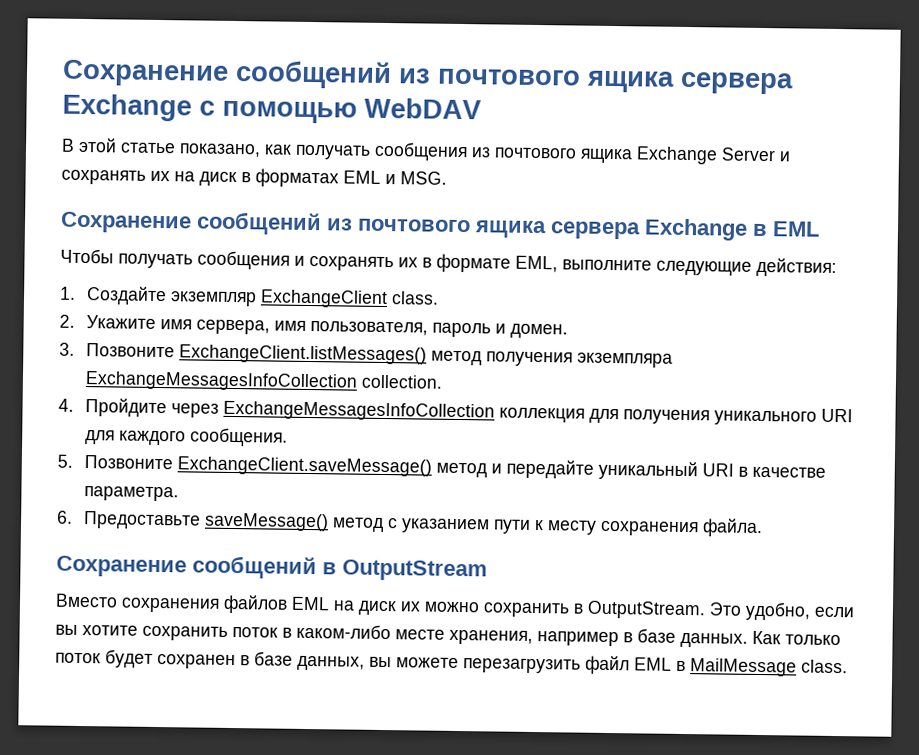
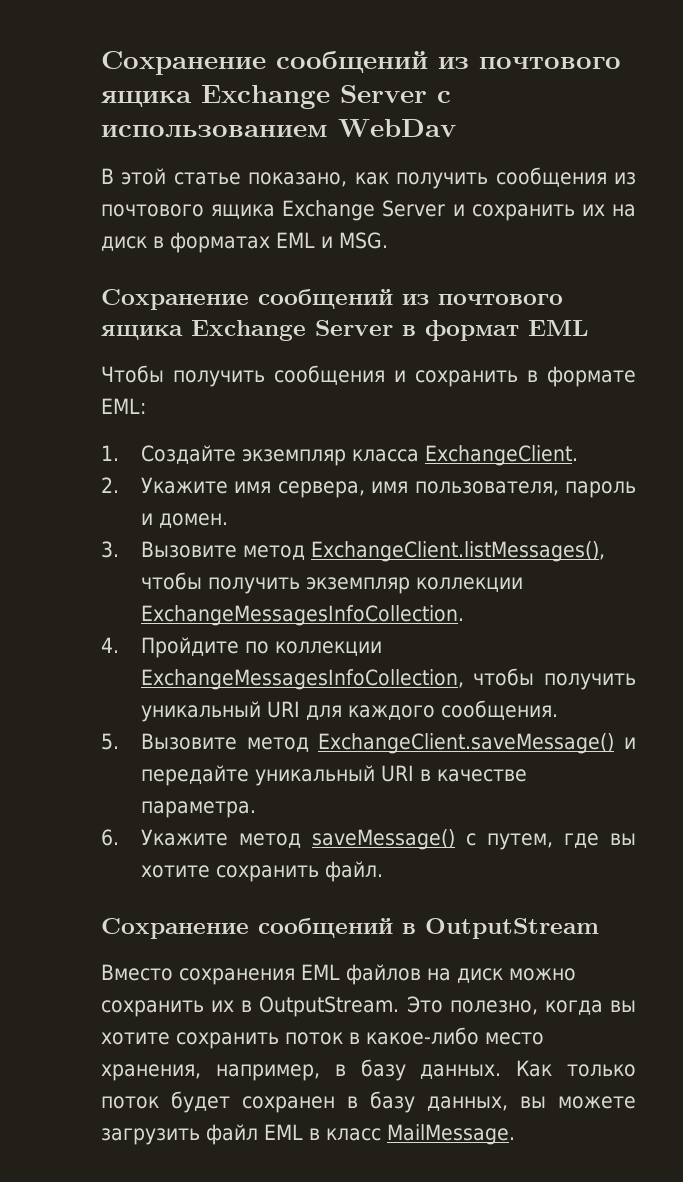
[62,59,794,95] [62,93,482,124] Сохранение сообщений из почтового ящика сервера Exchange с помощью WebDAV -> [101,51,621,75] [101,85,451,109] [101,119,456,137] Сохранение сообщений из почтового ящика Exchange Server с использованием WebDav
[295,144,371,160] получать -> [396,172,489,189] получить
[61,169,146,185] сохранять -> [471,204,575,221] сохранить
[550,218,768,241] сервера Exchange в -> [191,320,519,341] Exchange Server в формат
[118,253,193,269] получать -> [173,370,265,387] получить
[309,253,837,277] сохранять их в формате EML, выполните следующие действия: -> [415,366,636,387] [101,398,146,414] сохранить в формате EML:
[260,289,440,309] ExchangeClient class. -> [351,445,578,466] класса ExchangeClient.
[86,343,674,368] [85,371,444,392] [58,398,818,426] Позвоните ExchangeClient.listMessages() метод получения экземпляра ExchangeMessagesInfoCollection collection. // 4. Пройдите через ExchangeMessagesInfoCollection коллекция для получения уникального -> [140,541,605,562] [140,572,523,594] [140,605,464,626] [101,637,382,658] [140,668,636,690] [140,701,261,722] Вызовите метод ExchangeClient.listMessages(), чтобы получить экземпляр коллекции ExchangeMessagesInfoCollection. // 4. Пройдите по коллекции ExchangeMessagesInfoCollection, чтобы получить уникальный
[84,455,488,478] Позвоните ExchangeClient.saveMessage() метод -> [140,733,615,754] Вызовите метод ExchangeClient.saveMessage()
[83,511,764,538] Предоставьте saveMessage() метод с указанием пути к месту сохранения файла. -> [140,829,636,850] [140,861,383,882] Укажите метод saveMessage() с путем, где вы хотите сохранить файл.
[223,594,421,616] файлов EML на диск их -> [301,964,503,985] EML файлов на диск
(570, 610) none -> [211,1000,235,1012] их
[745,601,854,621] удобно, если -> [449,1000,603,1015] полезно, когда
[296,623,676,647] каком-либо месте хранения, например в базе -> [366,1027,544,1045] [101,1059,406,1081] какое-либо место хранения, например, в базу
[254,651,293,666] базе -> [370,1091,415,1113] базу
[463,658,581,674] перезагрузить -> [101,1128,200,1145] загрузить
[690,658,848,677] MailMessage class. -> [326,1124,515,1145] класс MailMessage.

